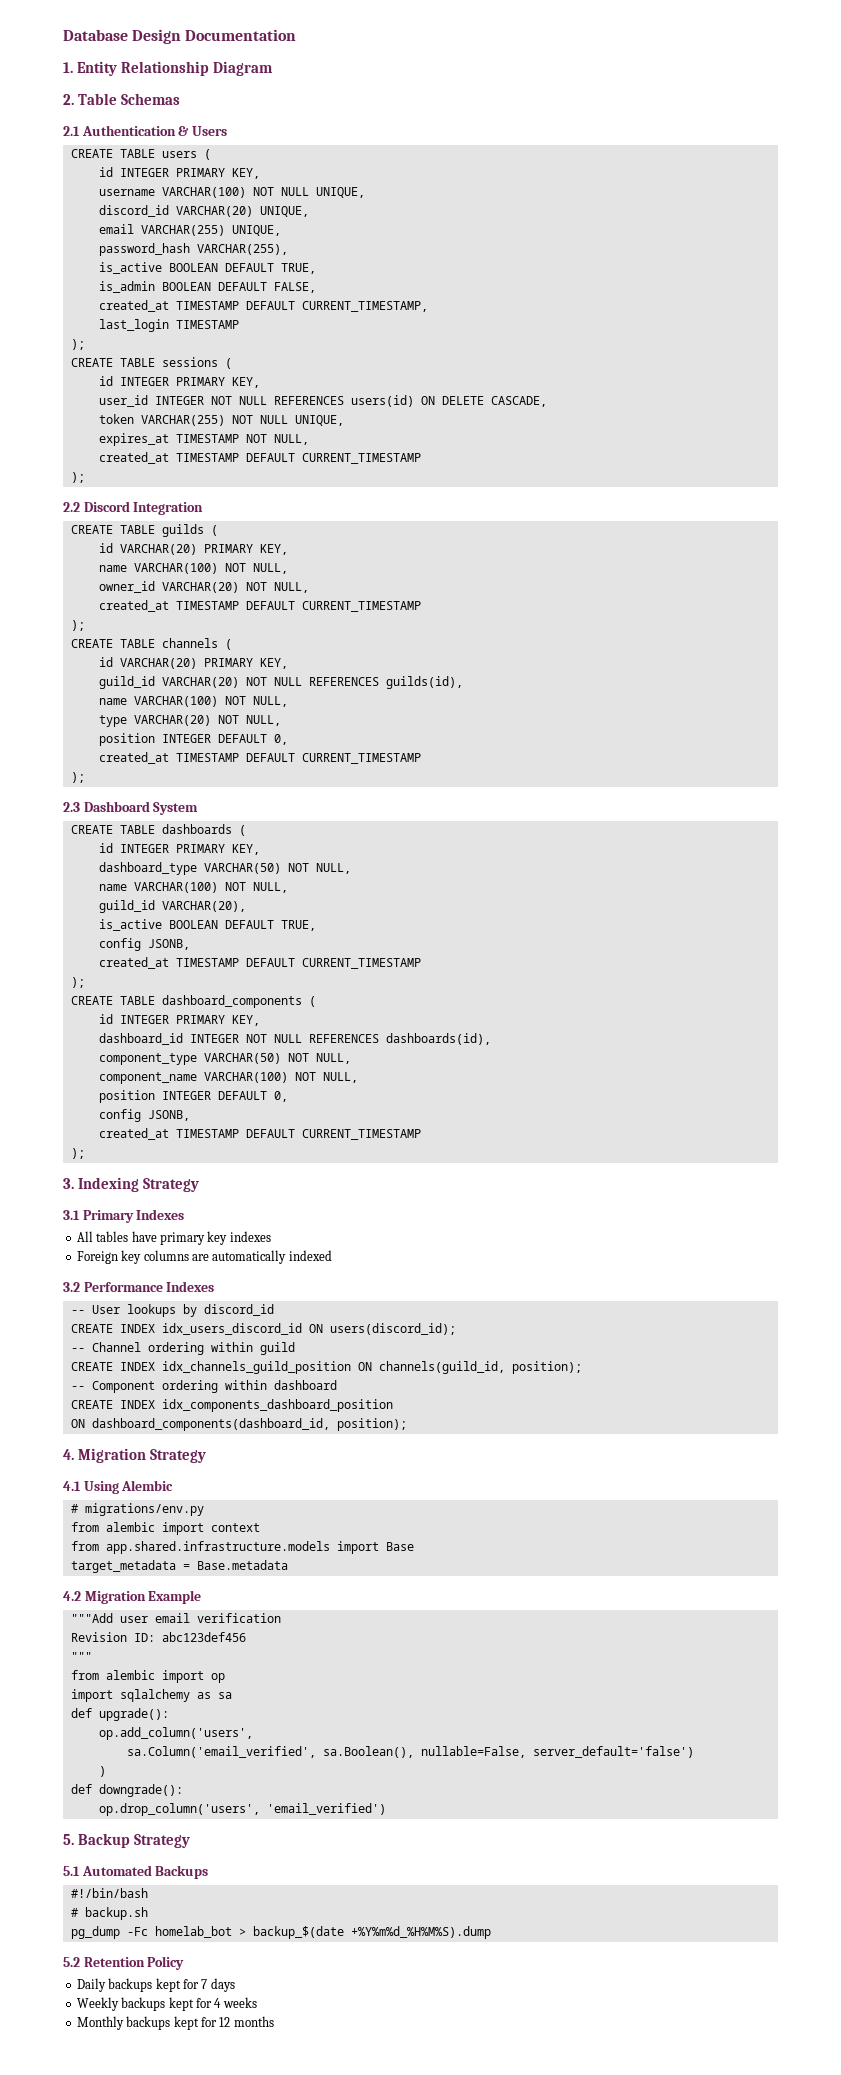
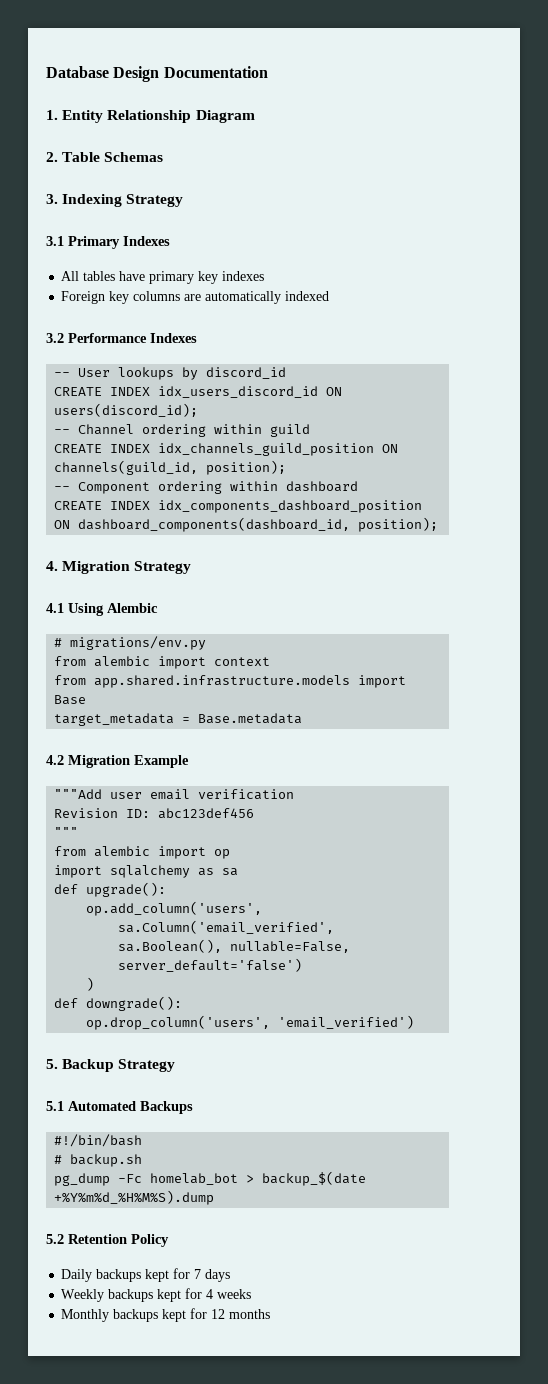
[63,125,227,136] [70,149,211,160] [98,167,260,179] [98,187,365,198] [98,205,309,217] [98,224,281,236] [98,243,288,256] [98,262,316,274] [98,281,316,293] [98,300,428,312] [98,319,239,332] [70,339,85,350] [70,357,232,369] [98,376,260,388] [98,395,547,407] [98,414,344,426] [98,433,309,446] [98,452,421,464] [70,472,85,483] [63,501,204,515] [70,524,218,537] [98,543,288,555] [98,563,288,574] [98,581,309,593] [98,600,421,612] [70,620,85,631] [70,638,232,650] [98,657,288,669] [98,676,463,689] [98,696,288,707] [98,715,281,727] [98,733,288,746] [98,752,421,764] [70,772,85,783] [63,801,199,815] [70,824,246,836] [98,843,260,855] [98,862,351,875] [98,882,288,893] [98,900,246,913] [98,919,316,931] [98,938,190,951] [98,957,421,969] [70,977,85,988] [70,995,316,1008] [98,1014,260,1026] [98,1033,491,1045] [98,1053,351,1065] [98,1072,358,1084] [98,1090,288,1103] [98,1109,190,1122] [98,1128,421,1140] [70,1148,85,1159] // 2.1 Authentication & Users // CREATE TABLE users ( // id INTEGER PRIMARY KEY, // username VARCHAR(100) NOT NULL UNIQUE, // discord_id VARCHAR(20) UNIQUE, // email VARCHAR(255) UNIQUE, // password_hash VARCHAR(255), // is_active BOOLEAN DEFAULT TRUE, // is_admin BOOLEAN DEFAULT FALSE, // created_at TIMESTAMP DEFAULT CURRENT_TIMESTAMP, // last_login TIMESTAMP // ); // CREATE TABLE sessions ( // id INTEGER PRIMARY KEY, // user_id INTEGER NOT NULL REFERENCES users(id) ON DELETE CASCADE, // token VARCHAR(255) NOT NULL UNIQUE, // expires_at TIMESTAMP NOT NULL, // created_at TIMESTAMP DEFAULT CURRENT_TIMESTAMP // ); // 2.2 Discord Integration // CREATE TABLE guilds ( // id VARCHAR(20) PRIMARY KEY, // name VARCHAR(100) NOT NULL, // owner_id VARCHAR(20) NOT NULL, // created_at TIMESTAMP DEFAULT CURRENT_TIMESTAMP // ); // CREATE TABLE channels ( // id VARCHAR(20) PRIMARY KEY, // guild_id VARCHAR(20) NOT NULL REFERENCES guilds(id), // name VARCHAR(100) NOT NULL, // type VARCHAR(20) NOT NULL, // position INTEGER DEFAULT 0, // created_at TIMESTAMP DEFAULT CURRENT_TIMESTAMP // ); // 2.3 Dashboard System // CREATE TABLE dashboards ( // id INTEGER PRIMARY KEY, // dashboard_type VARCHAR(50) NOT NULL, // name VARCHAR(100) NOT NULL, // guild_id VARCHAR(20), // is_active BOOLEAN DEFAULT TRUE, // config JSONB, // created_at TIMESTAMP DEFAULT CURRENT_TIMESTAMP // ); // CREATE TABLE dashboard_components ( // id INTEGER PRIMARY KEY, // dashboard_id INTEGER NOT NULL REFERENCES dashboards(id), // component_type VARCHAR(50) NOT NULL, // component_name VARCHAR(100) NOT NULL, // position INTEGER DEFAULT 0, // config JSONB, // created_at TIMESTAMP DEFAULT CURRENT_TIMESTAMP // ); -> (164, 157) none

